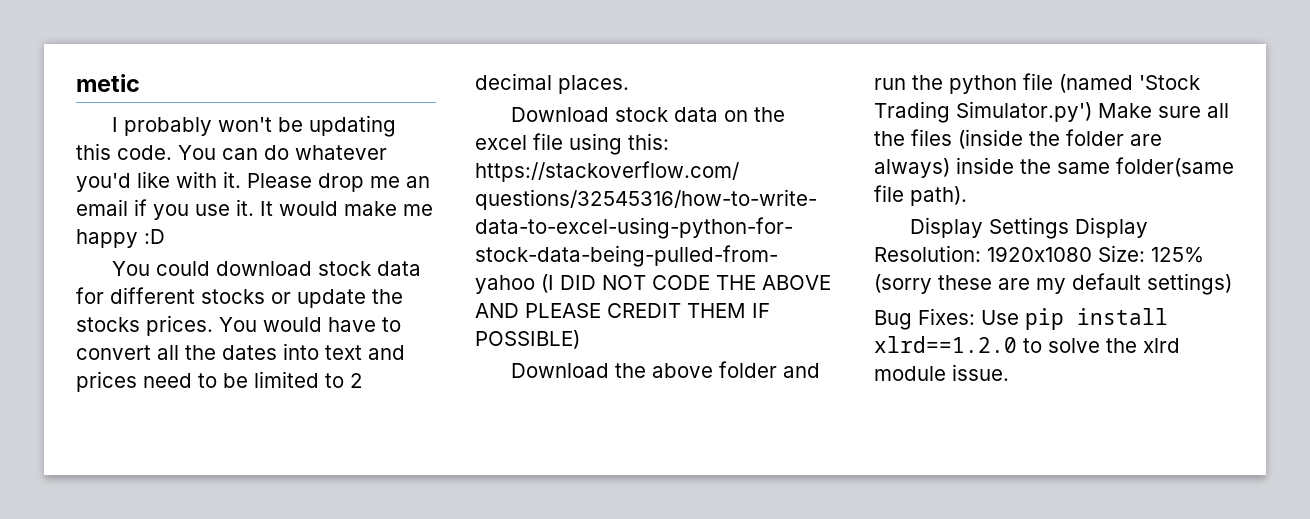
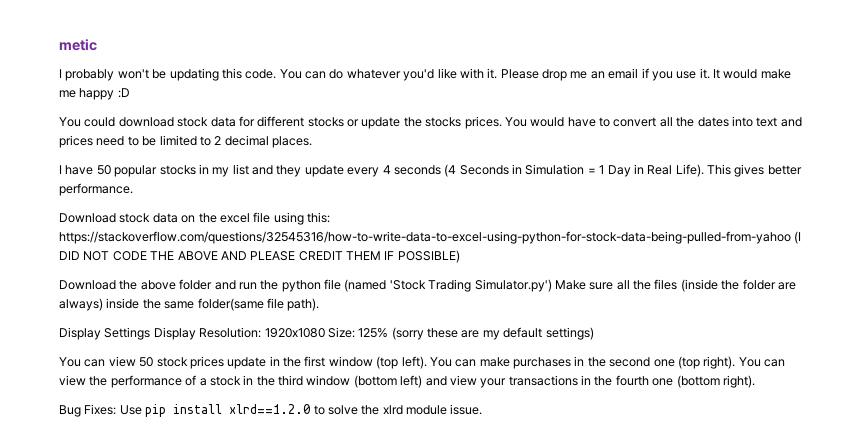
(629, 84) none -> [59,164,802,177] [59,183,133,196] // I have 50 popular stocks in my list and they update every 4 seconds (4 Seconds in Simulation = 1 Day in Real Life). This gives better performance.
(1232, 284) none -> [59,356,785,369] [59,375,755,388] // You can view 50 stock prices update in the first window (top left). You can make purchases in the second one (top right). You can view the performance of a stock in the third window (bottom left) and view your transactions in the fourth one (bottom right).

